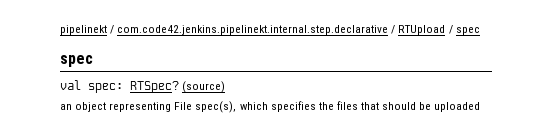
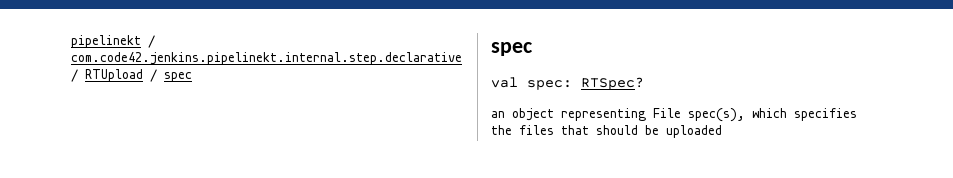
[182,81,226,93] (source) -> (644, 83) none

